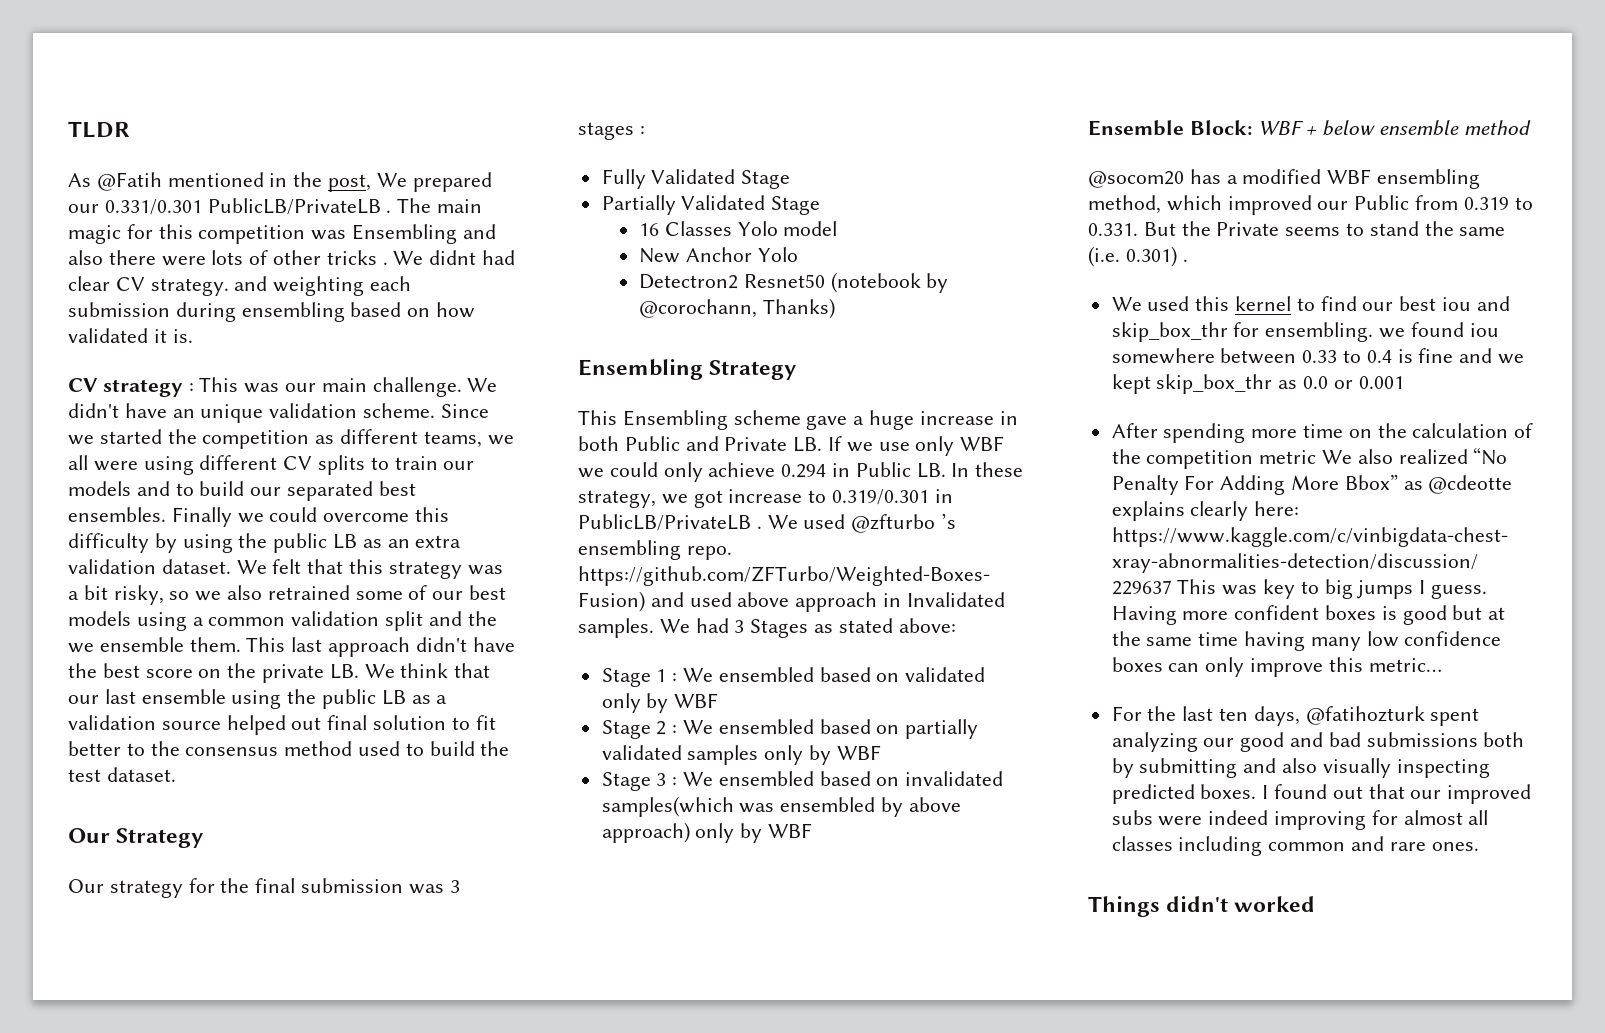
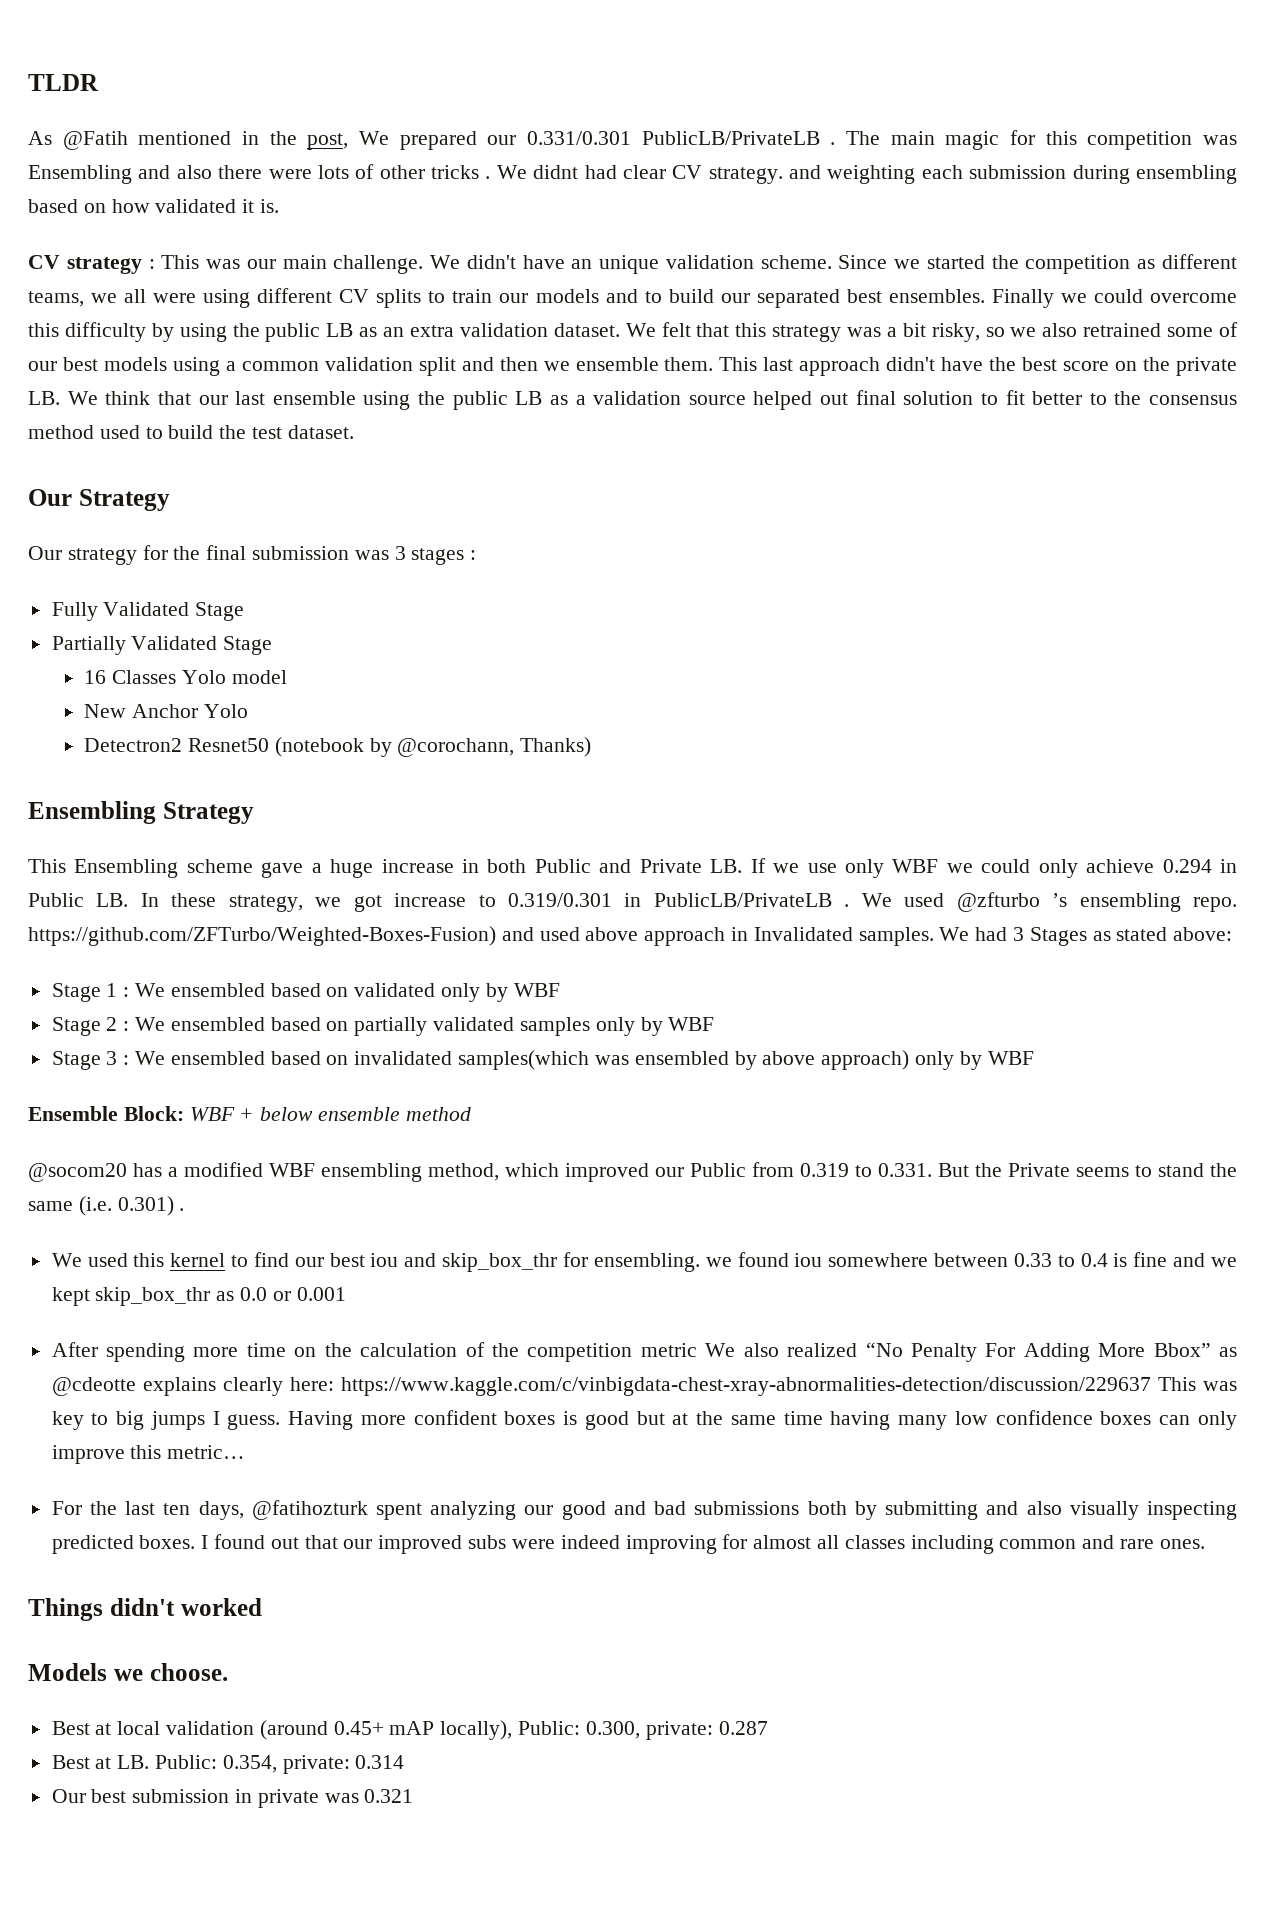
[467,611,497,626] the -> [499,357,538,371] then
(1316, 904) none -> [28,1663,228,1681] [51,1720,768,1740] [51,1755,405,1774] [51,1789,414,1808] // Models we choose. // Best at local validation (around 0.45+ mAP locally), Public: 0.300, private: 0.287 // Best at LB. Public: 0.354, private: 0.314 // Our best submission in private was 0.321

